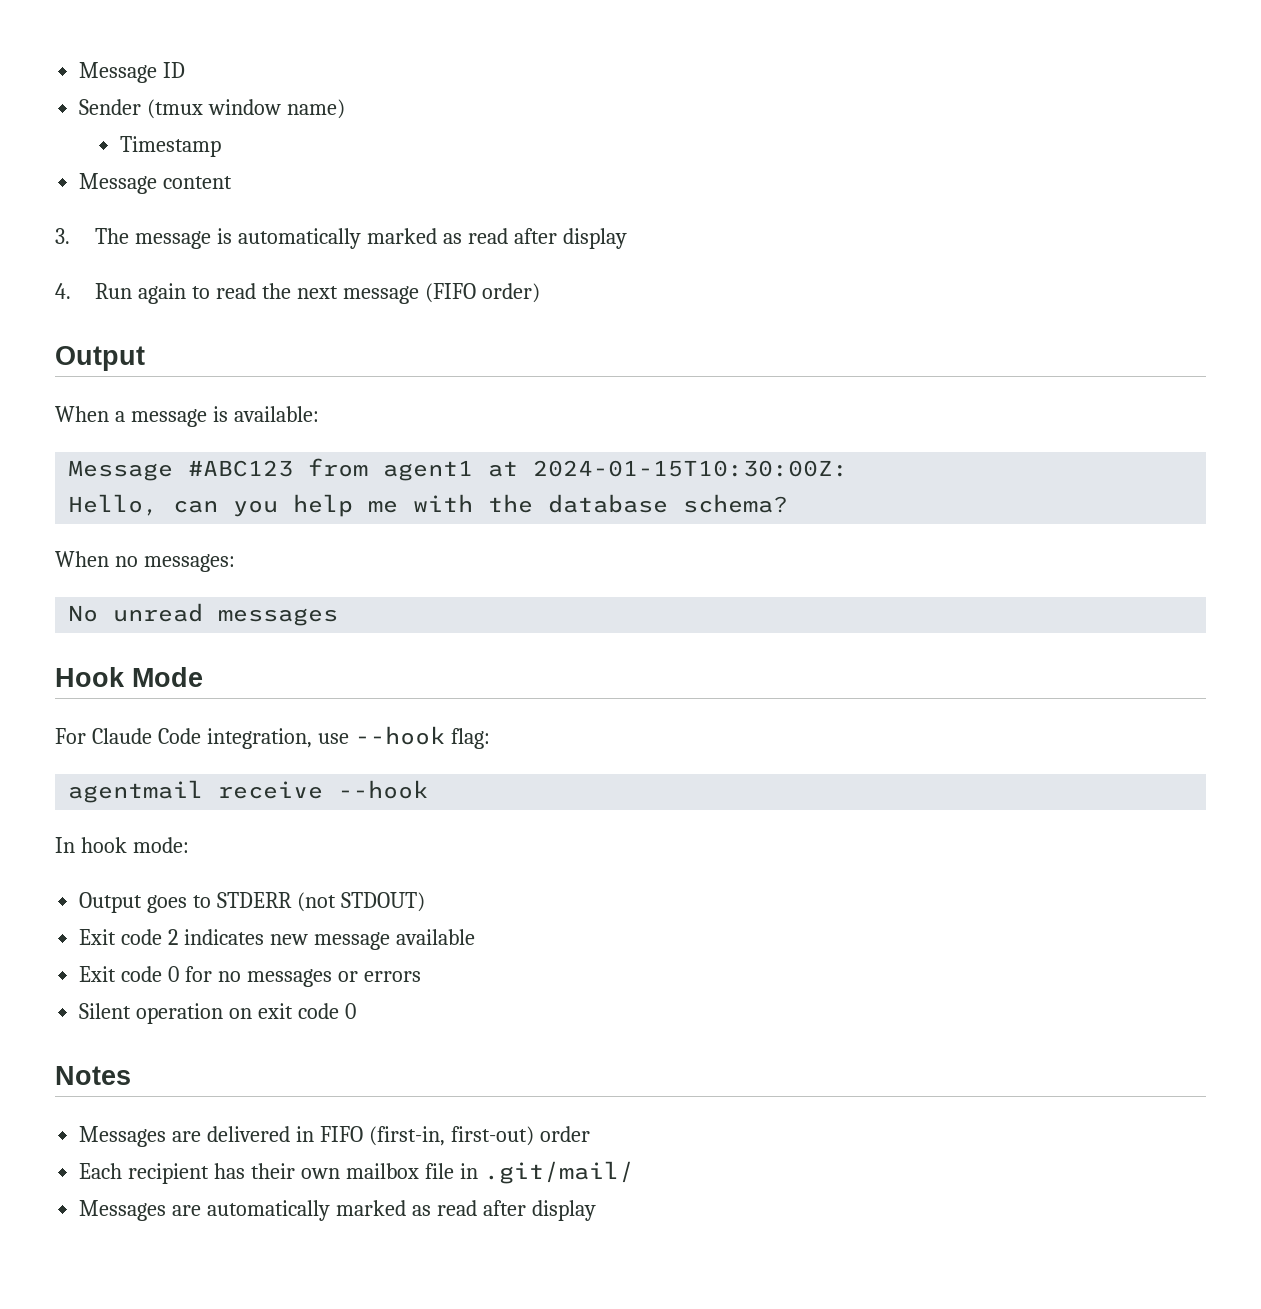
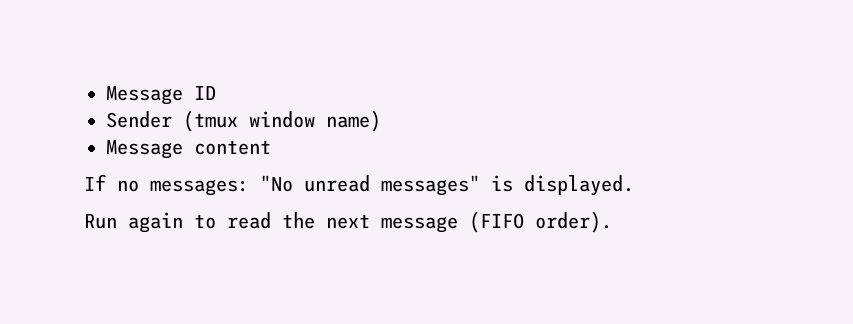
[119,136,221,157] // Timestamp -> (381, 121) none
[55,228,628,249] [55,283,71,299] 3. The message is automatically marked as read after display // 4. -> [84,174,634,196] If no messages: "No unread messages" is displayed. //
[482,283,541,303] [55,346,145,371] [55,406,319,427] [68,458,849,481] [68,494,789,517] [55,551,235,572] [68,603,339,626] [55,667,203,687] [55,726,490,749] [68,780,429,803] [55,837,189,853] [79,892,425,913] [79,929,475,950] [79,966,421,987] [79,1003,356,1024] [55,1066,131,1085] [79,1126,590,1147] [79,1161,634,1184] [79,1200,596,1221] order) // Output // When a message is available: // Message #ABC123 from agent1 at 2024-01-15T10:30:00Z: // Hello, can you help me with the database schema? // When no messages: // No unread messages // Hook Mode // For Claude Code integration, use --hook flag: // agentmail receive --hook // In hook mode: // Output goes to STDERR (not STDOUT) // Exit code 2 indicates new message available // Exit code 0 for no messages or errors // Silent operation on exit code 0 // Notes // Messages are delivered in FIFO (first-in, first-out) order // Each recipient has their own mailbox file in .git/mail/ // Messages are automatically marked as read after display -> [535,211,612,233] order).

